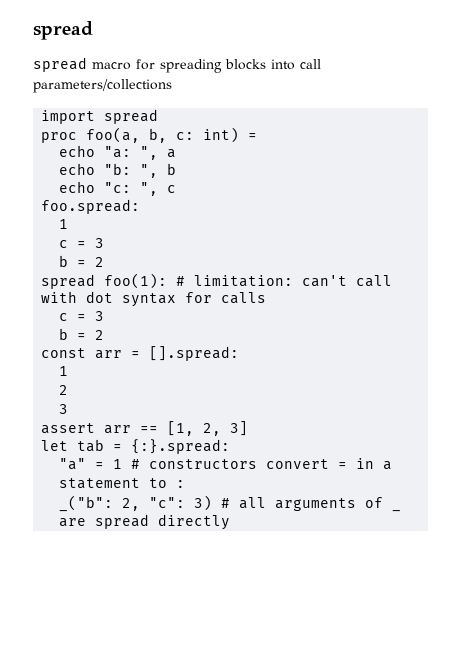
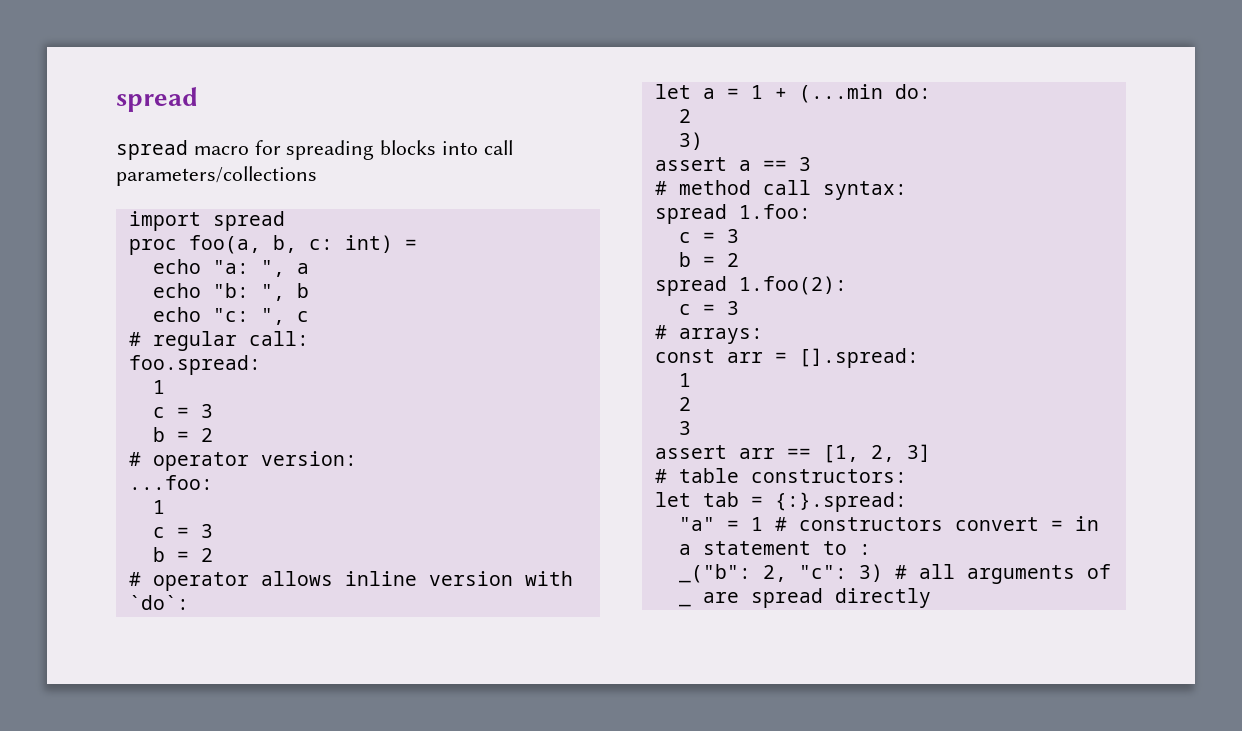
(177, 189) none -> [128,331,309,351] // # regular call:
[41,273,393,289] [41,291,267,307] [59,311,105,321] [59,328,105,340] spread foo(1): # limitation: can't call with dot syntax for calls // c = 3 // b = 2 -> [128,451,357,471] [128,475,213,490] [152,500,165,514] [152,524,213,538] [152,547,213,562] [128,571,573,591] [128,595,189,610] [654,84,931,103] [678,109,691,123] [678,132,703,150] [654,157,811,171] [654,180,907,200] [654,204,811,224] [678,229,739,243] [678,252,739,267] [654,276,847,296] [678,301,739,315] [654,325,763,344] # operator version: // ...foo: // 1 // c = 3 // b = 2 // # operator allows inline version with `do`: // let a = 1 + (...min do: // 2 // 3) // assert a == 3 // # method call syntax: // spread 1.foo: // c = 3 // b = 2 // spread 1.foo(2): // c = 3 // # arrays:
(249, 428) none -> [654,468,907,483] // # table constructors:

